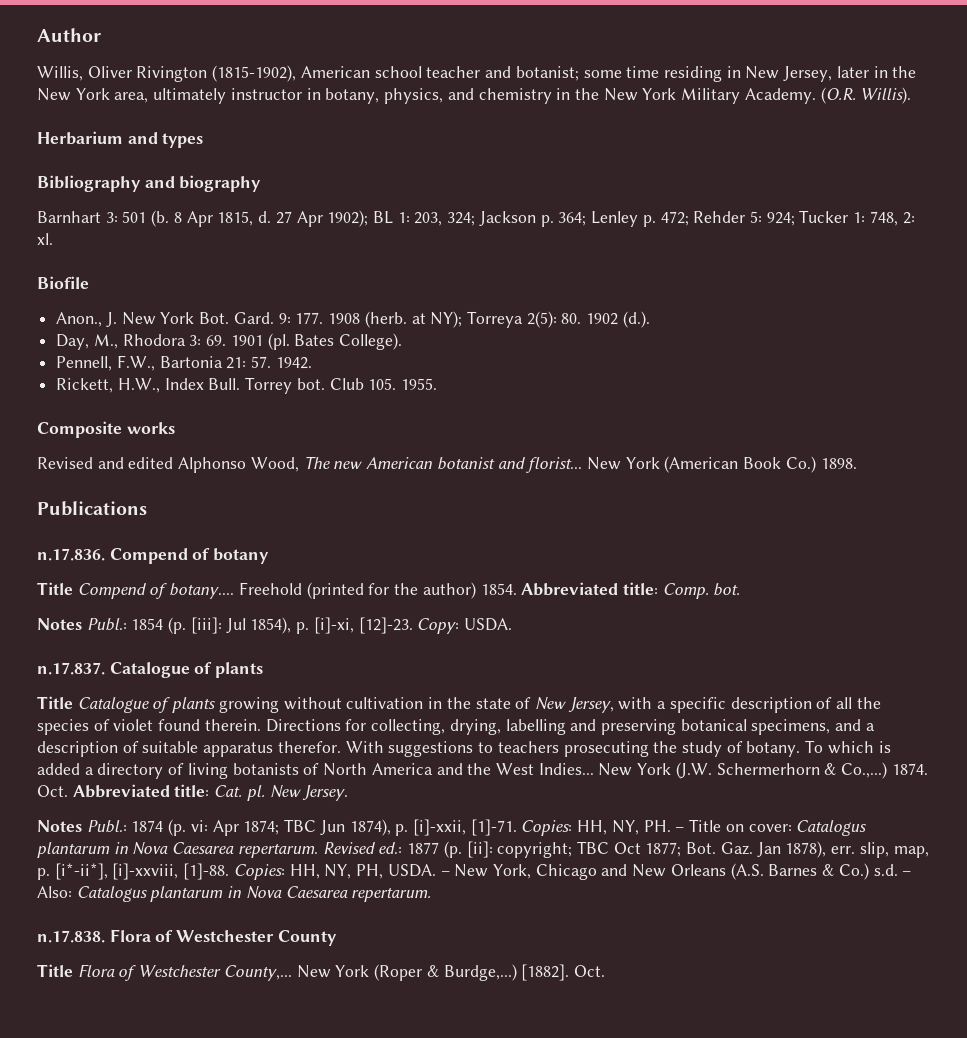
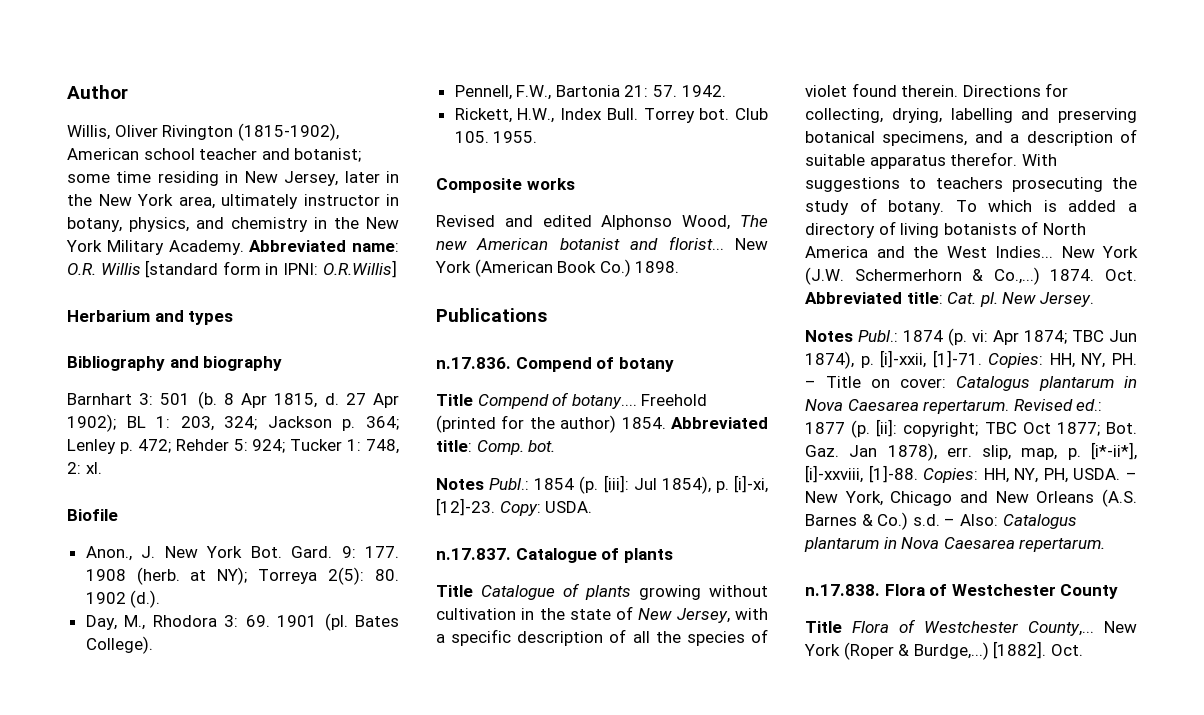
[820,87,912,104] (O.R. Willis). -> [249,240,399,252] [67,260,397,278] Abbreviated name: O.R. Willis [standard form in IPNI: O.R.Willis]

